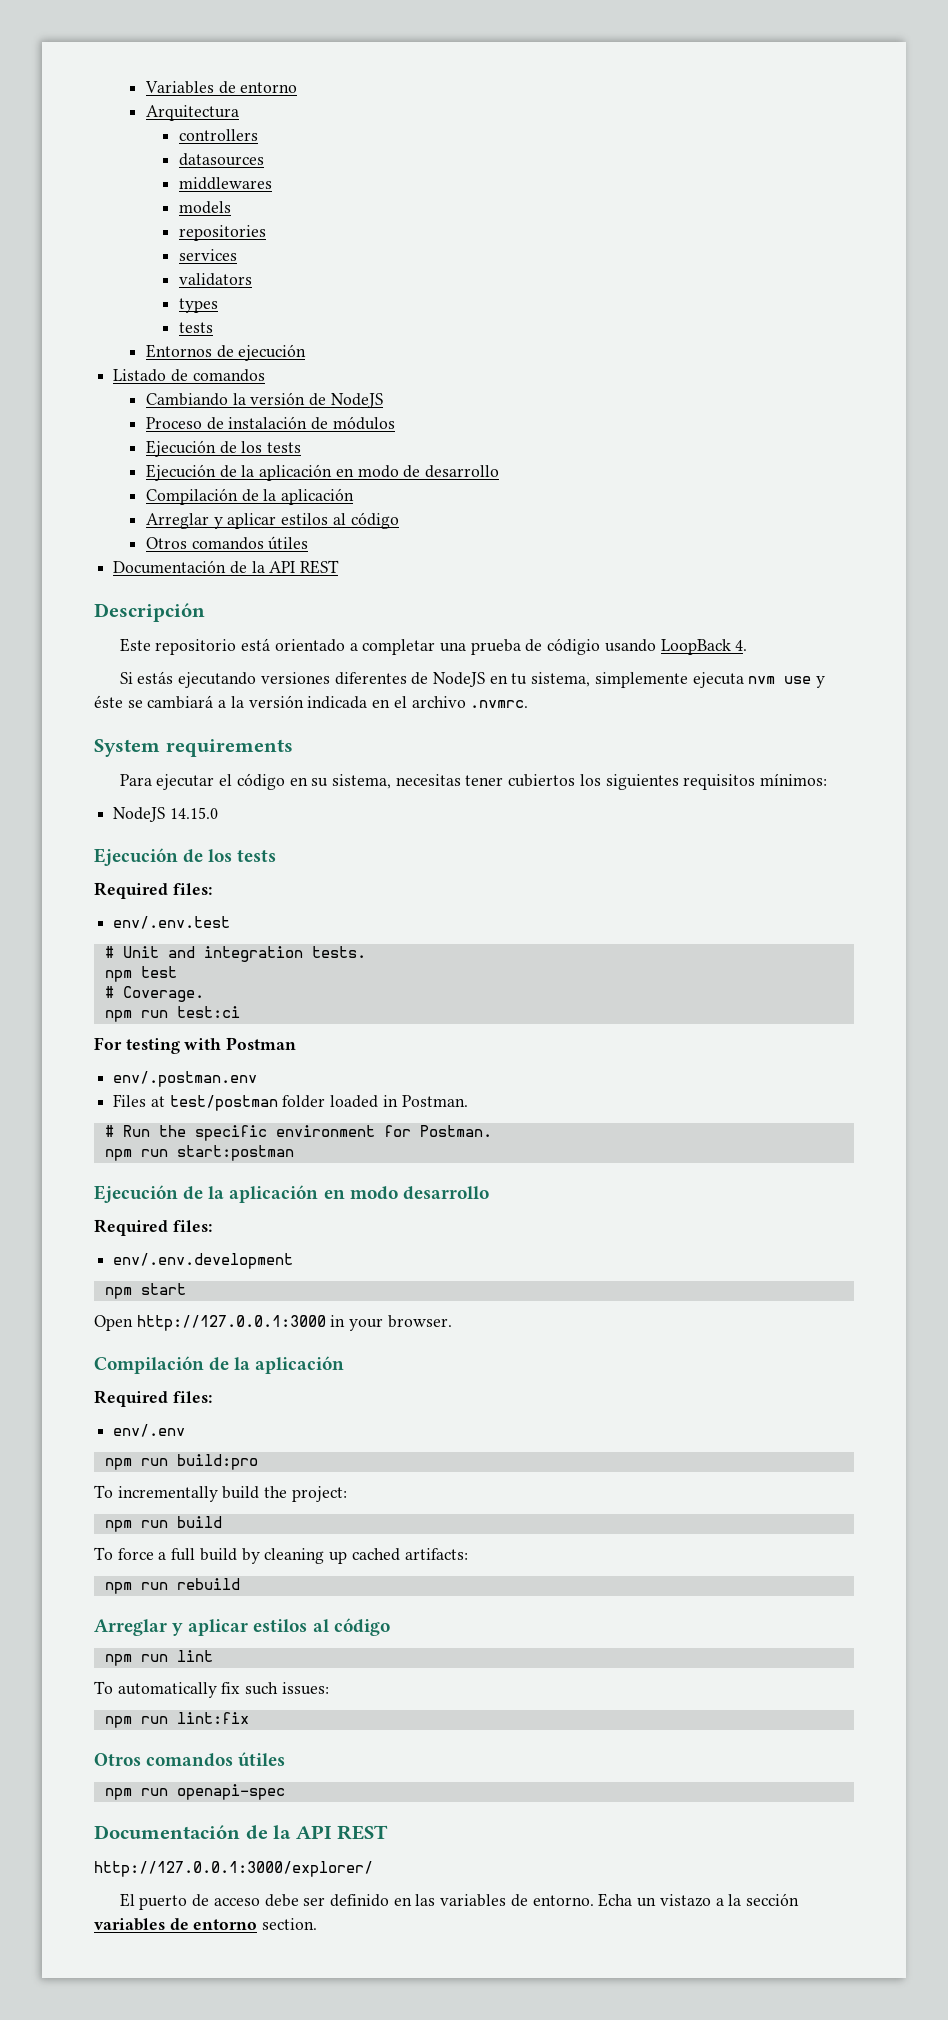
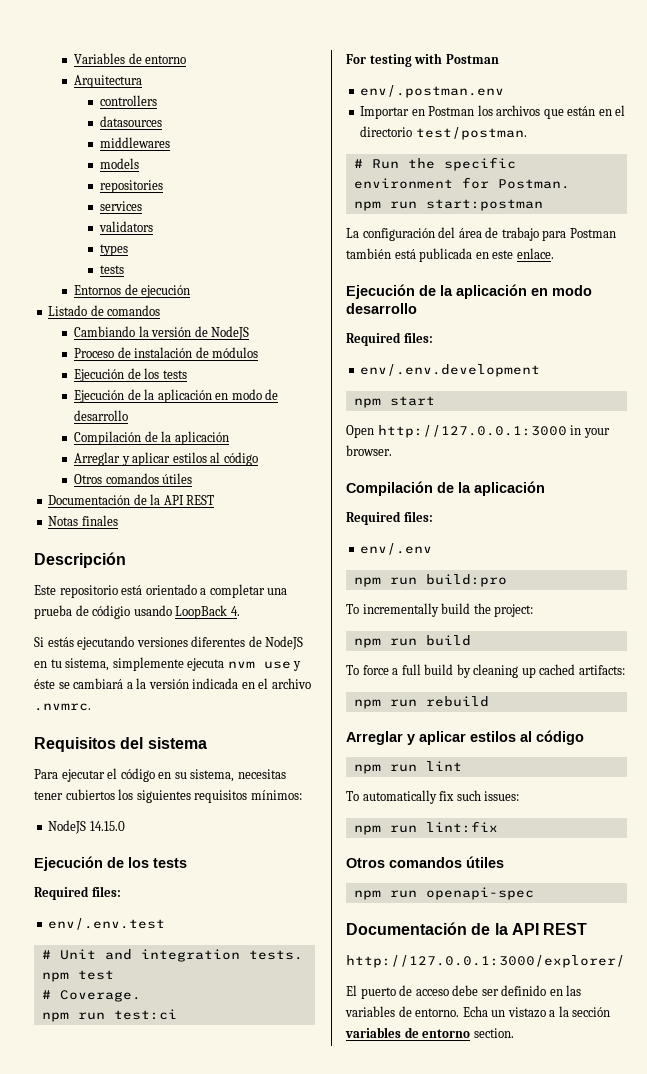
(340, 567) none -> [48,515,118,526] // Notas finales
[94,739,293,757] System requirements -> [34,737,207,752] Requisitos del sistema
[113,1094,468,1111] Files at test/postman folder loaded in Postman. -> [360,105,626,119] [360,126,527,140] Importar en Postman los archivos que están en el directorio test/postman.
(294, 1153) none -> [346,227,616,241] [346,248,554,262] // La configuración del área de trabajo para Postman también está publicada en este enlace.

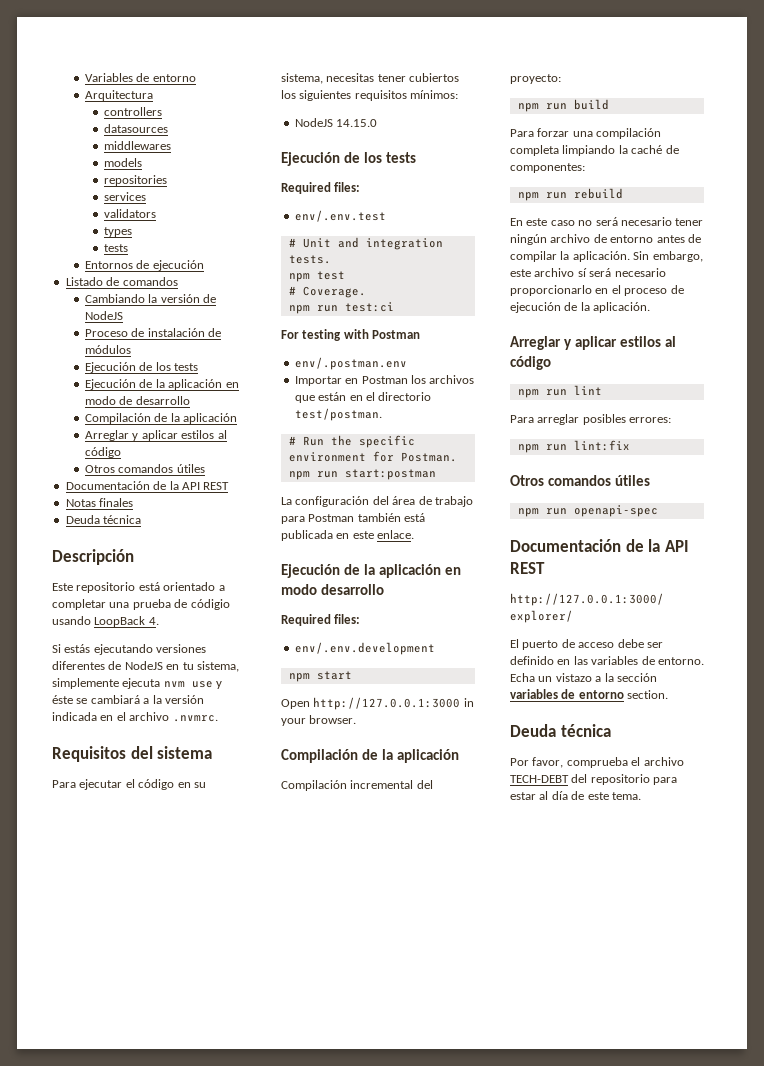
(118, 520) none -> [65,515,142,524] // Deuda técnica
[346,511,433,525] [360,543,433,555] [353,574,507,587] [346,603,534,617] [353,635,471,648] [346,664,625,678] [353,696,489,709] Required files: // env/.env // npm run build:pro // To incrementally build the project: // npm run build // To force a full build by cleaning up cached artifacts: // npm run rebuild -> [281,780,433,791] [510,74,561,84] [517,99,609,112] [510,128,662,139] [510,145,679,156] [510,163,585,173] [517,188,623,201] [510,217,704,226] [510,234,701,245] [510,251,703,262] [510,268,666,277] [510,285,684,296] [510,302,651,313] Compilación incremental del proyecto: // npm run build // Para forzar una compilación completa limpiando la caché de componentes: // npm run rebuild // En este caso no será necesario tener ningún archivo de entorno antes de compilar la aplicación. Sin embargo, este archivo sí será necesario proporcionarlo en el proceso de ejecución de la aplicación.
[346,790,520,804] To automatically fix such issues: -> [510,414,672,425] Para arreglar posibles errores:
(514, 1033) none -> [510,724,611,737] [510,757,684,768] [510,774,678,785] [510,791,641,800] // Deuda técnica // Por favor, comprueba el archivo TECH-DEBT del repositorio para estar al día de este tema.

